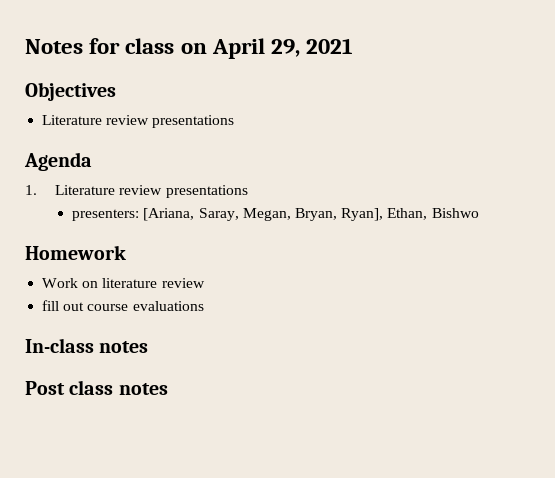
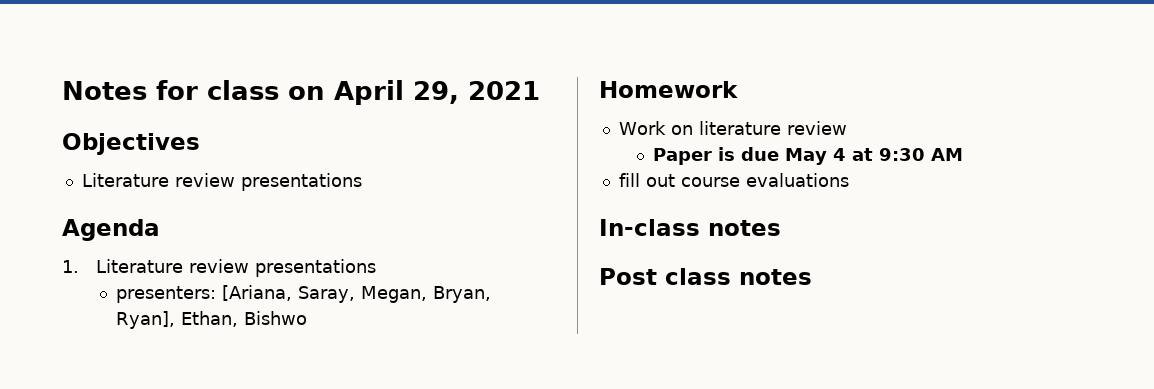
(205, 283) none -> [652,147,963,165] // Paper is due May 4 at 9:30 AM

